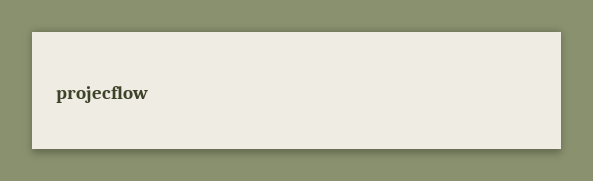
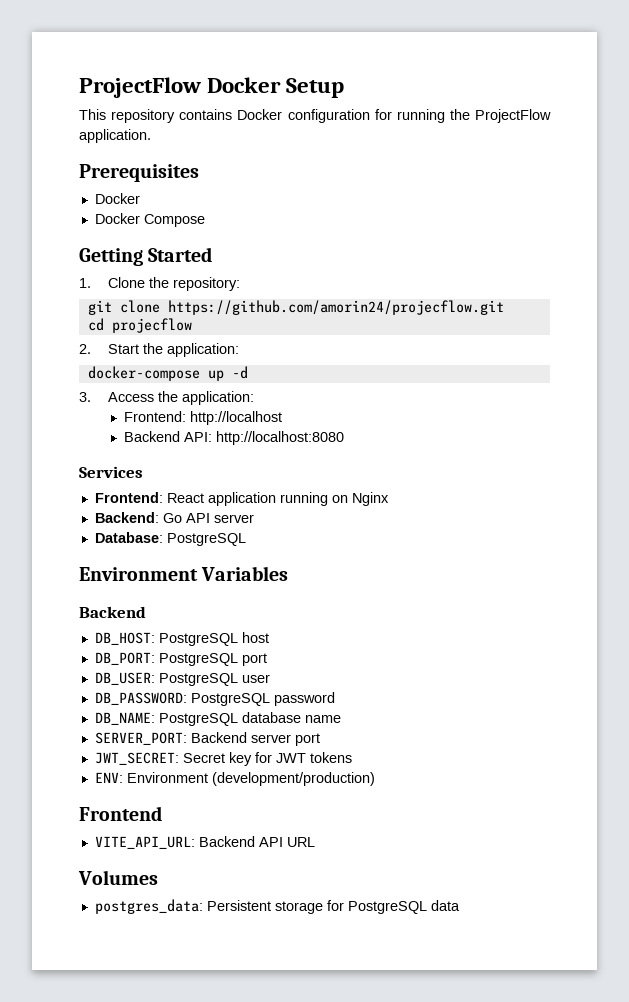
[56,86,148,103] projecflow -> [79,77,345,98] [79,109,551,123] [79,129,151,143] [79,164,199,182] [94,193,140,204] [94,213,205,227] [79,247,213,266] [79,277,240,291] [87,300,504,315] [87,318,192,333] [79,343,239,357] [87,366,248,381] [79,391,254,405] [123,411,282,425] [123,431,344,445] [79,466,143,478] [94,492,389,506] [94,512,254,523] [94,532,246,546] [79,566,289,581] [79,606,146,618] [94,632,269,646] [94,652,267,666] [94,672,270,686] [94,692,335,706] [94,712,341,726] [94,732,320,746] [94,752,352,766] [94,772,375,786] [79,806,162,821] [94,836,315,849] [78,870,158,885] [94,899,460,914] ProjectFlow Docker Setup // This repository contains Docker configuration for running the ProjectFlow application. // Prerequisites // Docker // Docker Compose // Getting Started // 1. Clone the repository: // git clone https://github.com/amorin24/projecflow.git // cd projecflow // 2. Start the application: // docker-compose up -d // 3. Access the application: // Frontend: http://localhost // Backend API: http://localhost:8080 // Services // Frontend: React application running on Nginx // Backend: Go API server // Database: PostgreSQL // Environment Variables // Backend // DB_HOST: PostgreSQL host // DB_PORT: PostgreSQL port // DB_USER: PostgreSQL user // DB_PASSWORD: PostgreSQL password // DB_NAME: PostgreSQL database name // SERVER_PORT: Backend server port // JWT_SECRET: Secret key for JWT tokens // ENV: Environment (development/production) // Frontend // VITE_API_URL: Backend API URL // Volumes // postgres_data: Persistent storage for PostgreSQL data

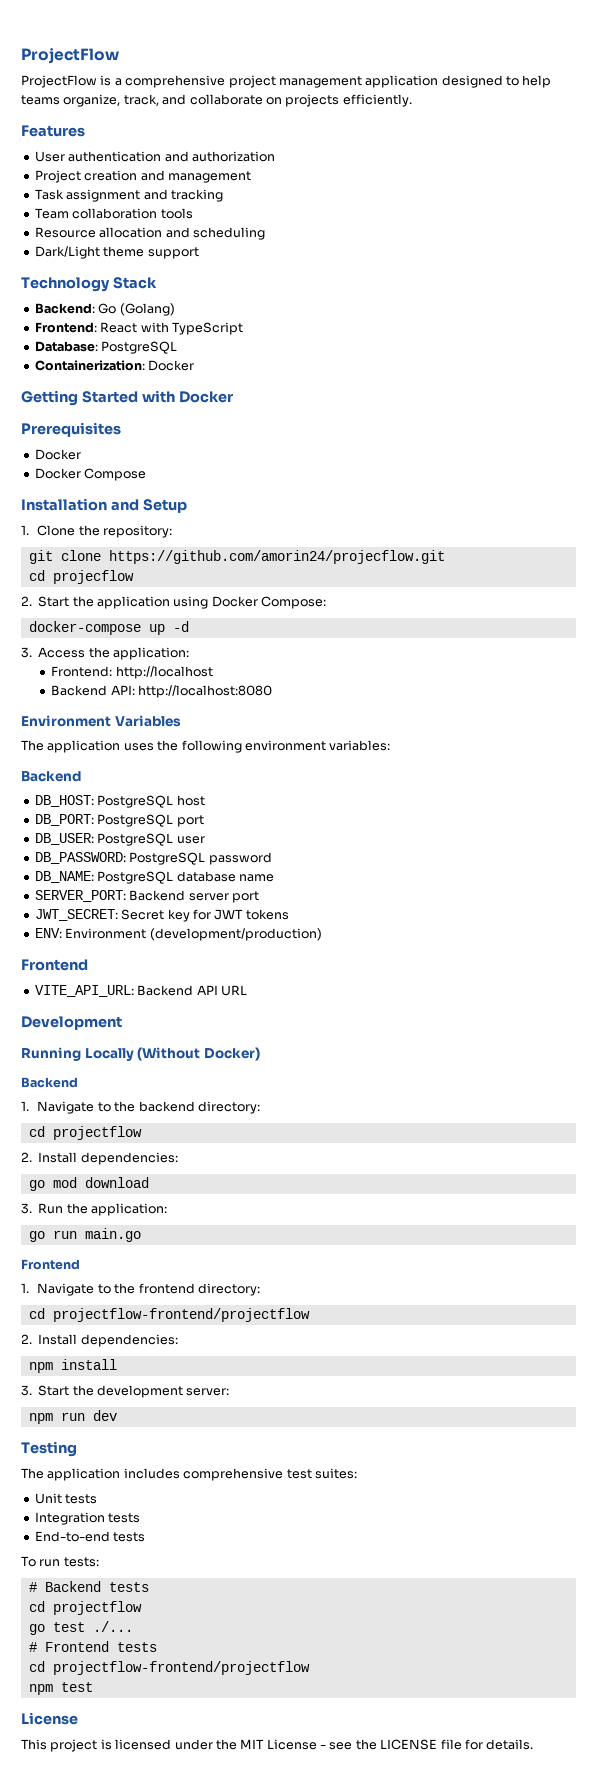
[79,77,345,98] [79,109,551,123] [79,129,151,143] ProjectFlow Docker Setup // This repository contains Docker configuration for running the ProjectFlow application. -> [21,48,119,64] [21,75,552,88] [21,94,412,107] [21,125,85,137] [34,151,275,162] [34,170,251,183] [34,189,223,202] [34,208,193,219] [34,227,265,240] [34,246,199,259] [21,277,157,292] [34,303,175,316] [34,322,243,335] [34,341,178,354] [34,360,195,371] [21,390,233,406] ProjectFlow // ProjectFlow is a comprehensive project management application designed to help teams organize, track, and collaborate on projects efficiently. // Features // User authentication and authorization // Project creation and management // Task assignment and tracking // Team collaboration tools // Resource allocation and scheduling // Dark/Light theme support // Technology Stack // Backend: Go (Golang) // Frontend: React with TypeScript // Database: PostgreSQL // Containerization: Docker // Getting Started with Docker
[79,247,213,266] Getting Started -> [21,498,187,513] Installation and Setup
[166,343,239,357] application: -> [97,596,327,609] application using Docker Compose:
[79,466,143,478] [94,492,389,506] [94,512,254,523] [94,532,246,546] [79,566,289,581] Services // Frontend: React application running on Nginx // Backend: Go API server // Database: PostgreSQL // Environment Variables -> [21,715,181,727] [21,740,391,753] Environment Variables // The application uses the following environment variables:
[78,870,158,885] [94,899,460,914] Volumes // postgres_data: Persistent storage for PostgreSQL data -> [21,1016,122,1030] [21,1047,260,1061] [21,1077,78,1088] [21,1101,260,1114] [28,1126,142,1140] [21,1152,178,1165] [28,1177,149,1191] [21,1203,167,1216] [28,1228,141,1242] [21,1259,80,1270] [21,1283,260,1296] [28,1308,310,1322] [21,1334,178,1347] [28,1359,117,1373] [21,1385,230,1398] [28,1410,117,1424] [21,1441,77,1457] [21,1468,357,1481] [34,1493,98,1504] [34,1512,141,1525] [34,1531,146,1542] [21,1556,99,1567] [28,1581,149,1592] [28,1601,142,1615] [28,1621,133,1635] [28,1641,157,1652] [28,1661,310,1675] [28,1682,93,1695] [21,1712,78,1725] [21,1739,534,1752] Development // Running Locally (Without Docker) // Backend // 1. Navigate to the backend directory: // cd projectflow // 2. Install dependencies: // go mod download // 3. Run the application: // go run main.go // Frontend // 1. Navigate to the frontend directory: // cd projectflow-frontend/projectflow // 2. Install dependencies: // npm install // 3. Start the development server: // npm run dev // Testing // The application includes comprehensive test suites: // Unit tests // Integration tests // End-to-end tests // To run tests: // # Backend tests // cd projectflow // go test ./... // # Frontend tests // cd projectflow-frontend/projectflow // npm test // License // This project is licensed under the MIT License - see the LICENSE file for details.

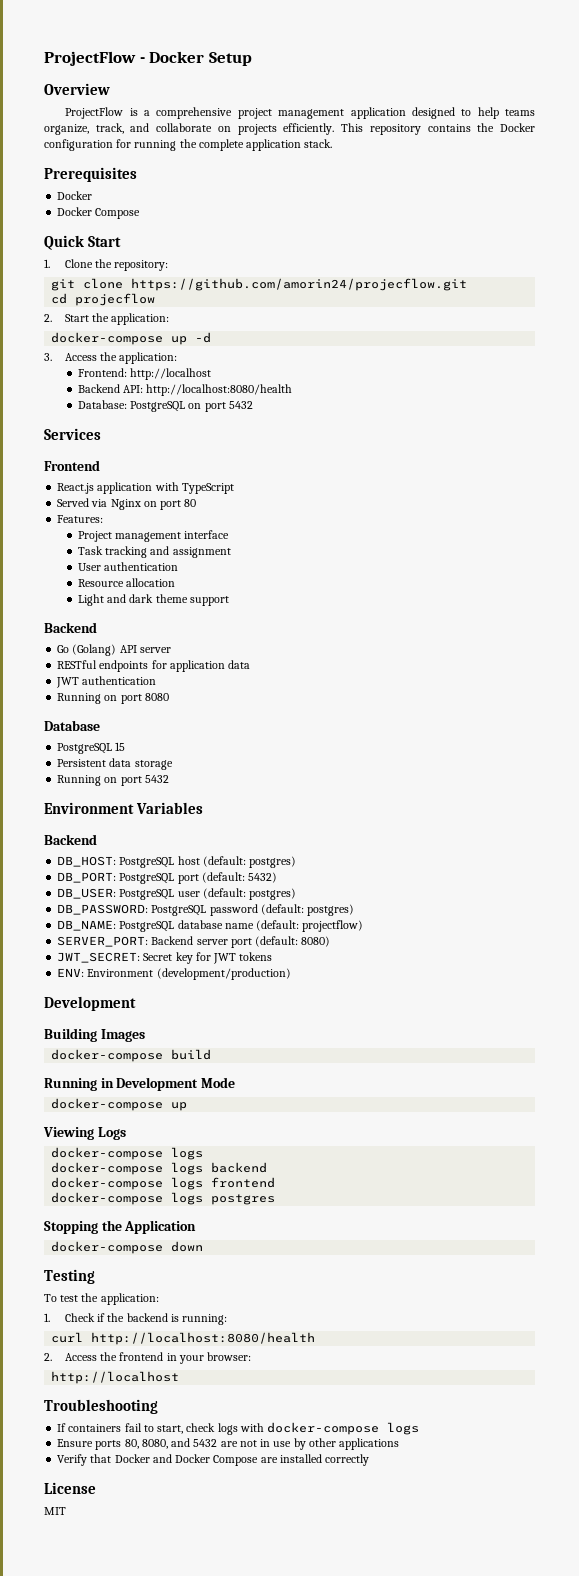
[21,48,119,64] ProjectFlow -> [44,51,252,66] [44,83,110,95] ProjectFlow - Docker Setup // Overview
[21,125,85,137] [34,151,275,162] [34,170,251,183] [34,189,223,202] [34,208,193,219] [34,227,265,240] [34,246,199,259] [21,277,157,292] [34,303,175,316] [34,322,243,335] [34,341,178,354] [34,360,195,371] [21,390,233,406] // Features // User authentication and authorization // Project creation and management // Task assignment and tracking // Team collaboration tools // Resource allocation and scheduling // Dark/Light theme support // Technology Stack // Backend: Go (Golang) // Frontend: React with TypeScript // Database: PostgreSQL // Containerization: Docker // Getting Started with Docker -> [341,123,535,135] [44,139,333,151] This repository contains the Docker configuration for running the complete application stack.
[21,498,187,513] Installation and Setup -> [44,235,122,250] Quick Start
[97,596,327,609] application using Docker Compose: -> [111,313,170,325] application:
[137,685,272,698] [21,715,181,727] [21,740,391,753] http://localhost:8080 // Environment Variables // The application uses the following environment variables: -> [146,384,293,396] [77,400,253,412] [44,428,101,440] [44,460,100,471] [57,482,234,494] [57,498,197,510] [57,515,104,523] [77,530,230,542] [77,546,231,558] [77,562,179,571] [77,578,176,587] [77,594,229,606] [44,622,97,633] [57,644,171,656] [57,660,251,672] [56,676,157,688] [57,693,169,704] [44,720,100,731] [57,742,126,754] [57,758,173,770] [57,775,169,786] [44,802,204,814] http://localhost:8080/health // Database: PostgreSQL on port 5432 // Services // Frontend // React.js application with TypeScript // Served via Nginx on port 80 // Features: // Project management interface // Task tracking and assignment // User authentication // Resource allocation // Light and dark theme support // Backend // Go (Golang) API server // RESTful endpoints for application data // JWT authentication // Running on port 8080 // Database // PostgreSQL 15 // Persistent data storage // Running on port 5432 // Environment Variables
(205, 800) none -> [202,856,297,868] (default: postgres)
(204, 821) none -> [201,872,278,883] (default: 5432)
(205, 840) none -> [202,888,297,900] (default: postgres)
(272, 858) none -> [260,904,355,916] (default: postgres)
(274, 878) none -> [256,920,364,932] (default: projectflow)
(259, 897) none -> [255,936,331,947] (default: 8080)
[21,959,88,971] [34,985,247,997] [21,1016,122,1030] [21,1047,260,1061] [21,1077,78,1088] [21,1101,260,1114] [28,1126,142,1140] [21,1152,178,1165] [28,1177,149,1191] [21,1203,167,1216] [28,1228,141,1242] [21,1259,80,1270] [21,1283,260,1296] [28,1308,310,1322] [21,1334,178,1347] [28,1359,117,1373] [21,1385,230,1398] [28,1410,117,1424] [21,1441,77,1457] [21,1468,357,1481] [34,1493,98,1504] [34,1512,141,1525] [34,1531,146,1542] [21,1556,99,1567] [28,1581,149,1592] [28,1601,142,1615] [28,1621,133,1635] [28,1641,157,1652] [28,1661,310,1675] [28,1682,93,1695] [21,1712,78,1725] [21,1739,534,1752] Frontend // VITE_API_URL: Backend API URL // Development // Running Locally (Without Docker) // Backend // 1. Navigate to the backend directory: // cd projectflow // 2. Install dependencies: // go mod download // 3. Run the application: // go run main.go // Frontend // 1. Navigate to the frontend directory: // cd projectflow-frontend/projectflow // 2. Install dependencies: // npm install // 3. Start the development server: // npm run dev // Testing // The application includes comprehensive test suites: // Unit tests // Integration tests // End-to-end tests // To run tests: // # Backend tests // cd projectflow // go test ./... // # Frontend tests // cd projectflow-frontend/projectflow // npm test // License // This project is licensed under the MIT License - see the LICENSE file for details. -> [44,996,136,1011] [44,1028,145,1042] [51,1049,212,1062] [44,1077,235,1091] [51,1098,188,1111] [43,1127,126,1140] [51,1147,204,1160] [51,1162,268,1175] [51,1177,276,1190] [51,1192,276,1205] [44,1220,197,1234] [51,1241,204,1254] [44,1269,95,1284] [44,1293,159,1305] [44,1313,227,1325] [51,1332,316,1345] [44,1352,251,1364] [51,1371,180,1384] [44,1399,158,1414] [57,1422,420,1435] [57,1438,400,1450] [57,1454,370,1466] [44,1482,96,1494] [44,1507,66,1515] Development // Building Images // docker-compose build // Running in Development Mode // docker-compose up // Viewing Logs // docker-compose logs // docker-compose logs backend // docker-compose logs frontend // docker-compose logs postgres // Stopping the Application // docker-compose down // Testing // To test the application: // 1. Check if the backend is running: // curl http://localhost:8080/health // 2. Access the frontend in your browser: // http://localhost // Troubleshooting // If containers fail to start, check logs with docker-compose logs // Ensure ports 80, 8080, and 5432 are not in use by other applications // Verify that Docker and Docker Compose are installed correctly // License // MIT

